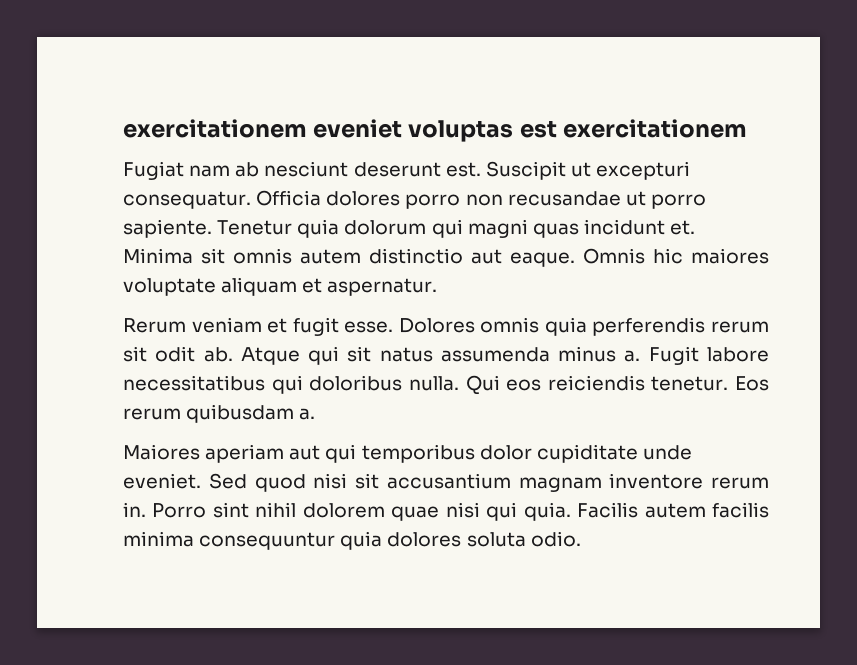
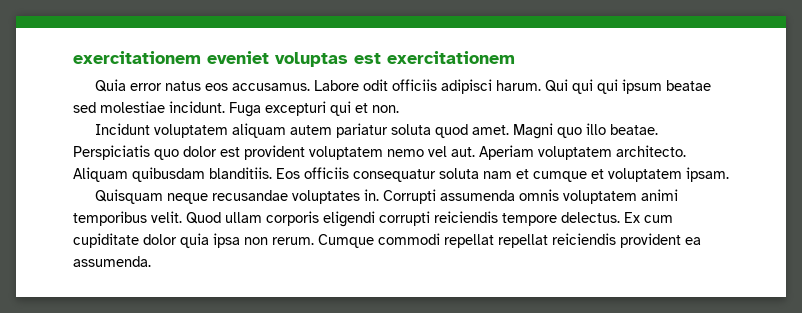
[123,161,691,180] [123,190,706,209] [123,219,696,238] [123,248,769,267] [123,277,438,296] [123,317,769,336] [123,346,769,365] [123,375,769,395] [123,404,316,423] [123,444,692,463] [123,473,769,492] [123,502,769,521] [123,531,581,550] Fugiat nam ab nesciunt deserunt est. Suscipit ut excepturi consequatur. Officia dolores porro non recusandae ut porro sapiente. Tenetur quia dolorum qui magni quas incidunt et. Minima sit omnis autem distinctio aut eaque. Omnis hic maiores voluptate aliquam et aspernatur. // Rerum veniam et fugit esse. Dolores omnis quia perferendis rerum sit odit ab. Atque qui sit natus assumenda minus a. Fugit labore necessitatibus qui doloribus nulla. Qui eos reiciendis tenetur. Eos rerum quibusdam a. // Maiores aperiam aut qui temporibus dolor cupiditate unde eveniet. Sed quod nisi sit accusantium magnam inventore rerum in. Porro sint nihil dolorem quae nisi qui quia. Facilis autem facilis minima consequuntur quia dolores soluta odio. -> [94,79,711,94] [73,101,399,117] [94,123,658,139] [73,145,686,160] [73,167,729,182] [94,189,678,204] [73,211,673,227] [73,233,701,248] [73,256,151,267] Quia error natus eos accusamus. Labore odit officiis adipisci harum. Qui qui qui ipsum beatae sed molestiae incidunt. Fuga excepturi qui et non. // Incidunt voluptatem aliquam autem pariatur soluta quod amet. Magni quo illo beatae. Perspiciatis quo dolor est provident voluptatem nemo vel aut. Aperiam voluptatem architecto. Aliquam quibusdam blanditiis. Eos officiis consequatur soluta nam et cumque et voluptatem ipsam. // Quisquam neque recusandae voluptates in. Corrupti assumenda omnis voluptatem animi temporibus velit. Quod ullam corporis eligendi corrupti reiciendis tempore delectus. Ex cum cupiditate dolor quia ipsa non rerum. Cumque commodi repellat repellat reiciendis provident ea assumenda.

